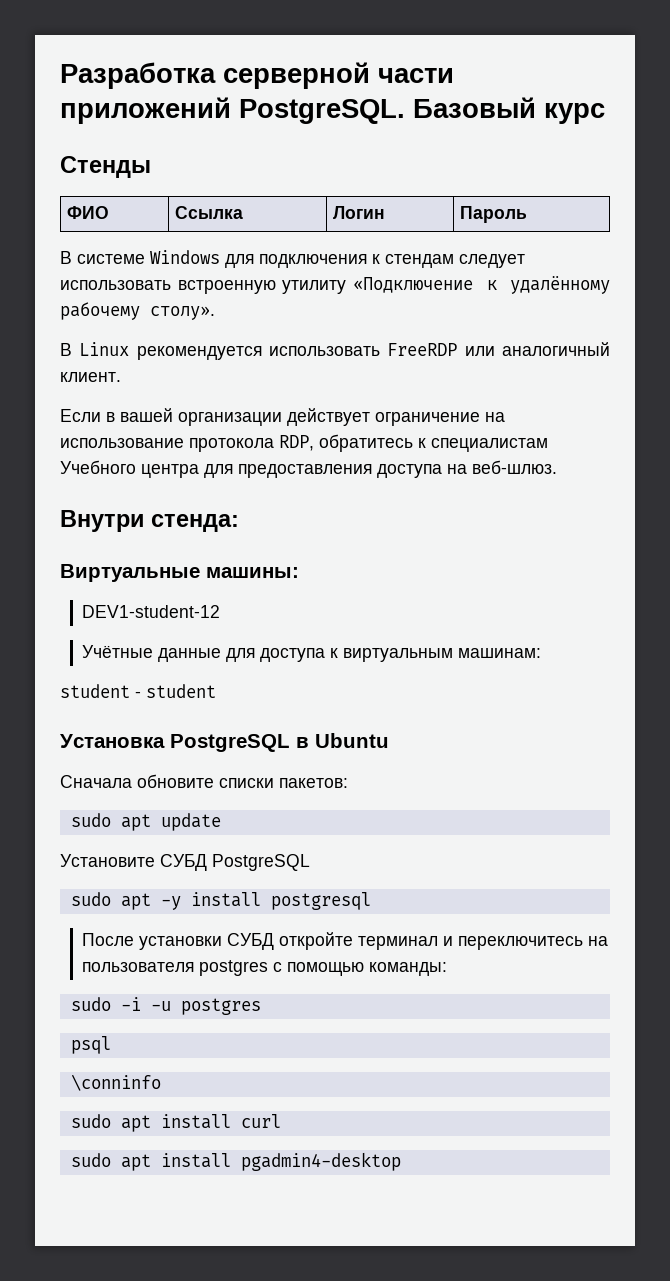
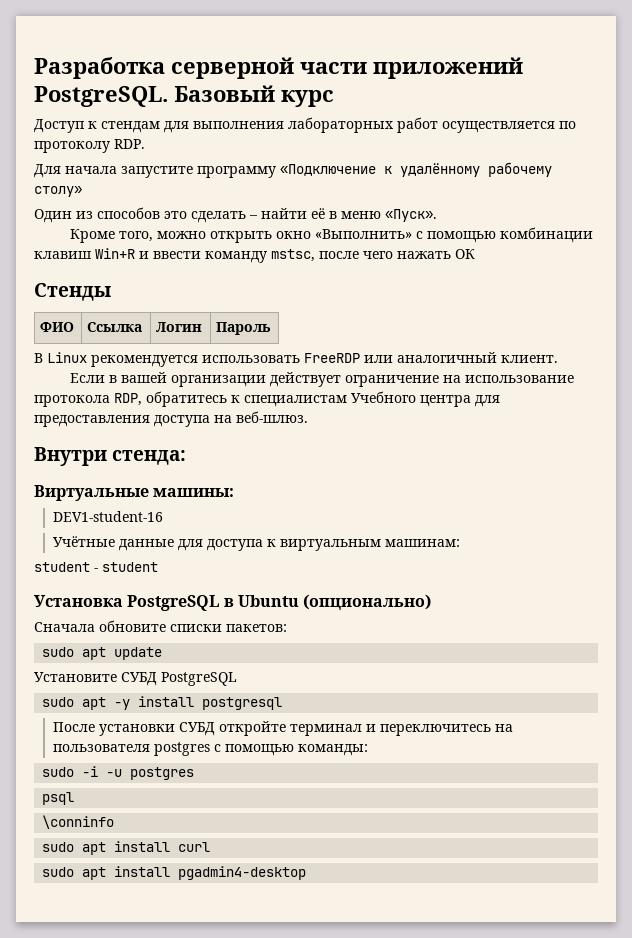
(605, 113) none -> [34,117,576,133] [34,139,145,153] [34,162,552,178] [34,186,82,197] [34,207,437,223] [70,227,594,243] [34,248,475,263] // Доступ к стендам для выполнения лабораторных работ осуществляется по протоколу RDP. // Для начала запустите программу «Подключение к удалённому рабочему столу» // Один из способов это сделать – найти её в меню «Пуск». // Кроме того, можно открыть окно «Выполнить» с помощью комбинации клавиш Win+R и ввести команду mstsc, после чего нажать ОК
[60,250,525,268] [60,276,610,294] [60,302,215,320] // В системе Windows для подключения к стендам следует использовать встроенную утилиту «Подключение к удалённому рабочему столу». -> (272, 328) none
[82,605,221,618] DEV1-student-12 -> [52,511,163,522] DEV1-student-16
(389, 740) none -> [303,594,432,610] (опционально)

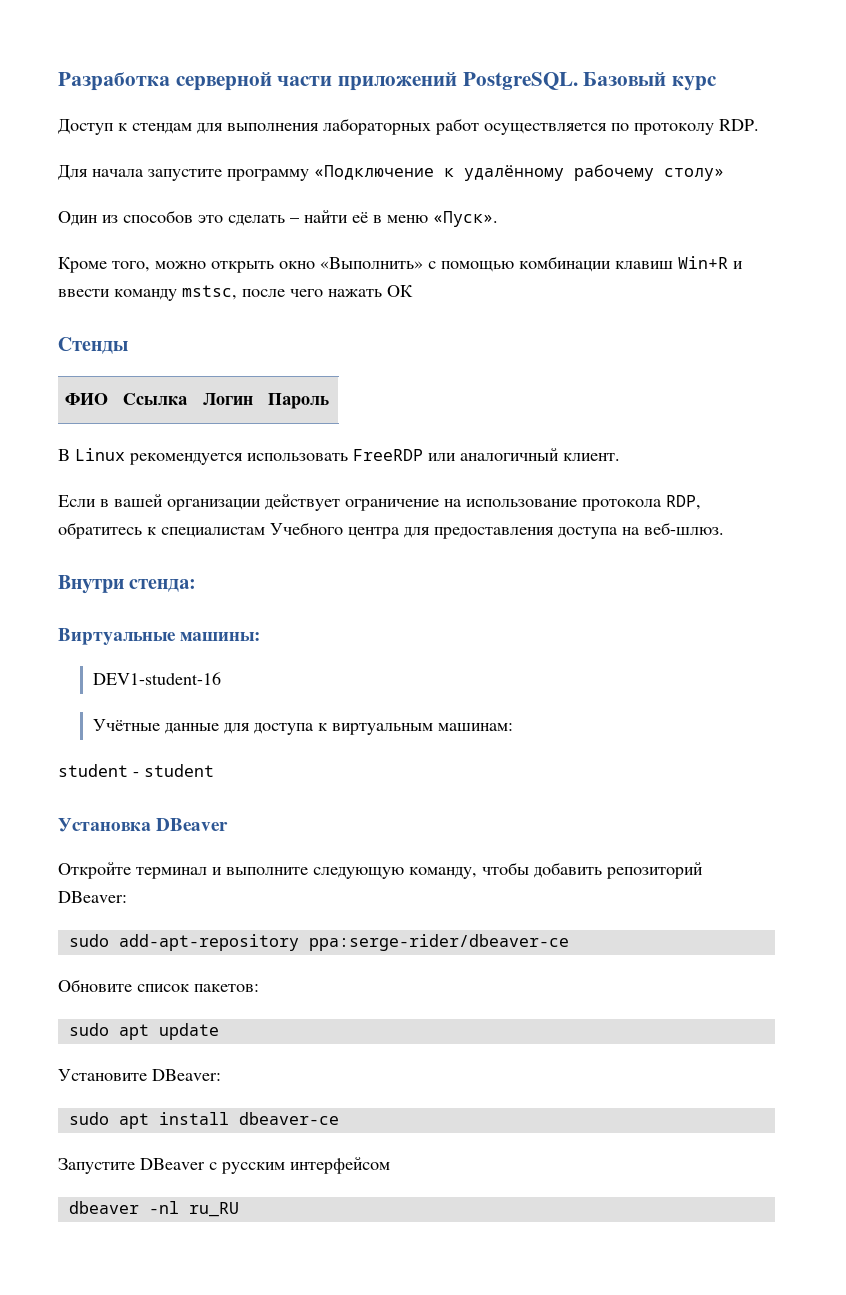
[127,594,432,611] [34,620,222,632] PostgreSQL в Ubuntu (опционально) // Сначала обновите списки -> [156,818,229,831] [58,862,703,879] [58,891,127,903] [68,934,569,951] [58,979,189,992] DBeaver // Откройте терминал и выполните следующую команду, чтобы добавить репозиторий DBeaver: // sudo add-apt-repository ppa:serge-rider/dbeaver-ce // Обновите список
[121,672,237,686] [42,696,283,710] [52,721,513,736] [52,742,368,756] [42,766,195,780] [42,792,75,805] [42,815,115,829] [42,841,211,855] [42,866,307,880] СУБД PostgreSQL // sudo apt -y install postgresql // После установки СУБД откройте терминал и переключитесь на пользователя postgres с помощью команды: // sudo -i -u postgres // psql // \conninfo // sudo apt install curl // sudo apt install pgadmin4-desktop -> [152,1069,221,1081] [68,1112,339,1129] [58,1157,390,1174] [68,1201,239,1217] DBeaver: // sudo apt install dbeaver-ce // Запустите DBeaver с русским интерфейсом // dbeaver -nl ru_RU

